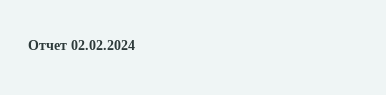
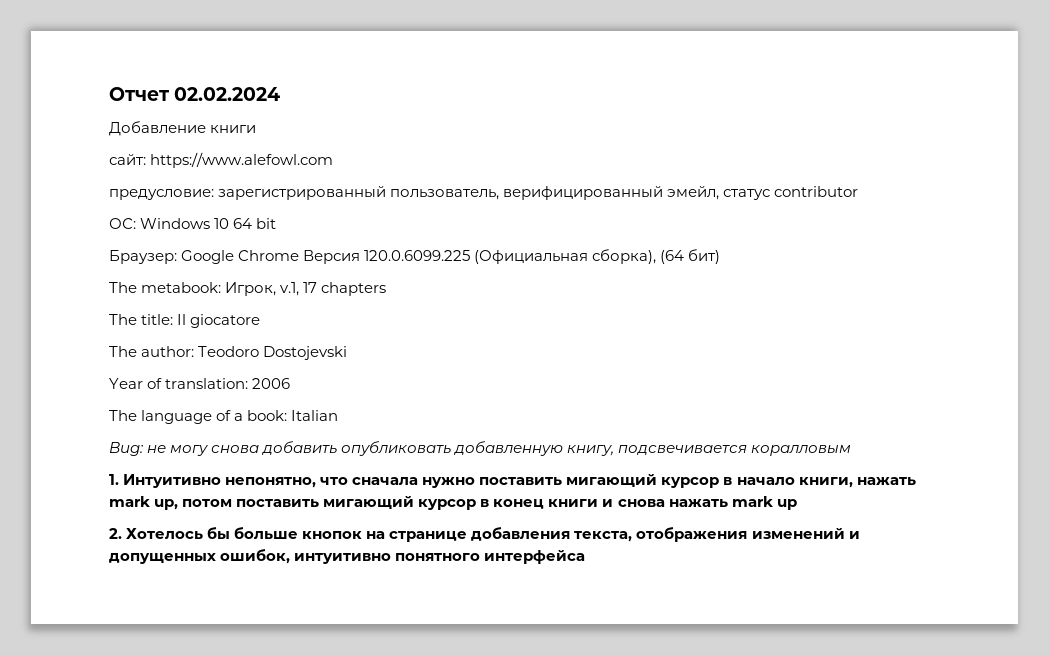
(135, 45) none -> [109,121,257,136] [109,152,334,168] [109,186,859,200] [109,218,277,229] [109,249,721,264] [109,282,387,296] [109,314,261,328] [109,346,348,360] [109,378,291,389] [109,410,339,424] [109,441,852,456] [109,474,916,488] [109,496,797,510] [109,527,860,542] [109,549,586,564] // Добавление книги // сайт: https://www.alefowl.com // предусловие: зарегистрированный пользователь, верифицированный эмейл, статус contributor // ОС: Windows 10 64 bit // Браузер: Google Chrome Версия 120.0.6099.225 (Официальная сборка), (64 бит) // The metabook: Игрок, v.1, 17 chapters // The title: Il giocatore // The author: Teodoro Dostojevski // Year of translation: 2006 // The language of a book: Italian // Bug: не могу снова добавить опубликовать добавленную книгу, подсвечивается коралловым // 1. Интуитивно непонятно, что сначала нужно поставить мигающий курсор в начало книги, нажать mark up, потом поставить мигающий курсор в конец книги и снова нажать mark up // 2. Хотелось бы больше кнопок на странице добавления текста, отображения изменений и допущенных ошибок, интуитивно понятного интерфейса

